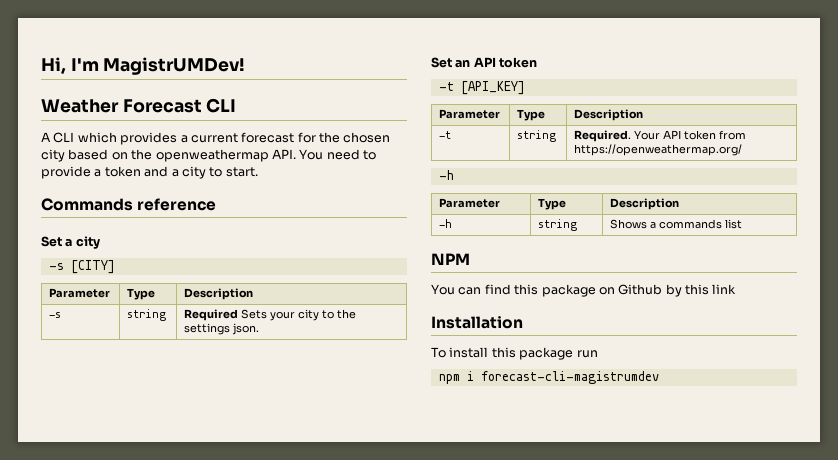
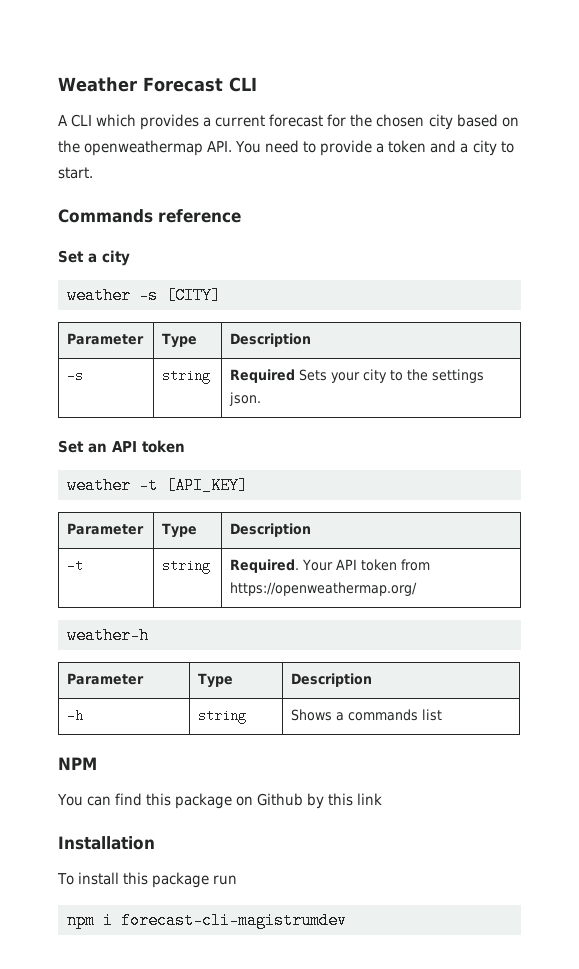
[41,57,246,75] Hi, I'm MagistrUMDev! // -> (58, 84) none
(100, 242) none -> [67,287,131,304] weather
(538, 62) none -> [67,477,131,494] weather
[438,170,454,180] -h -> [67,627,149,644] weather-h

